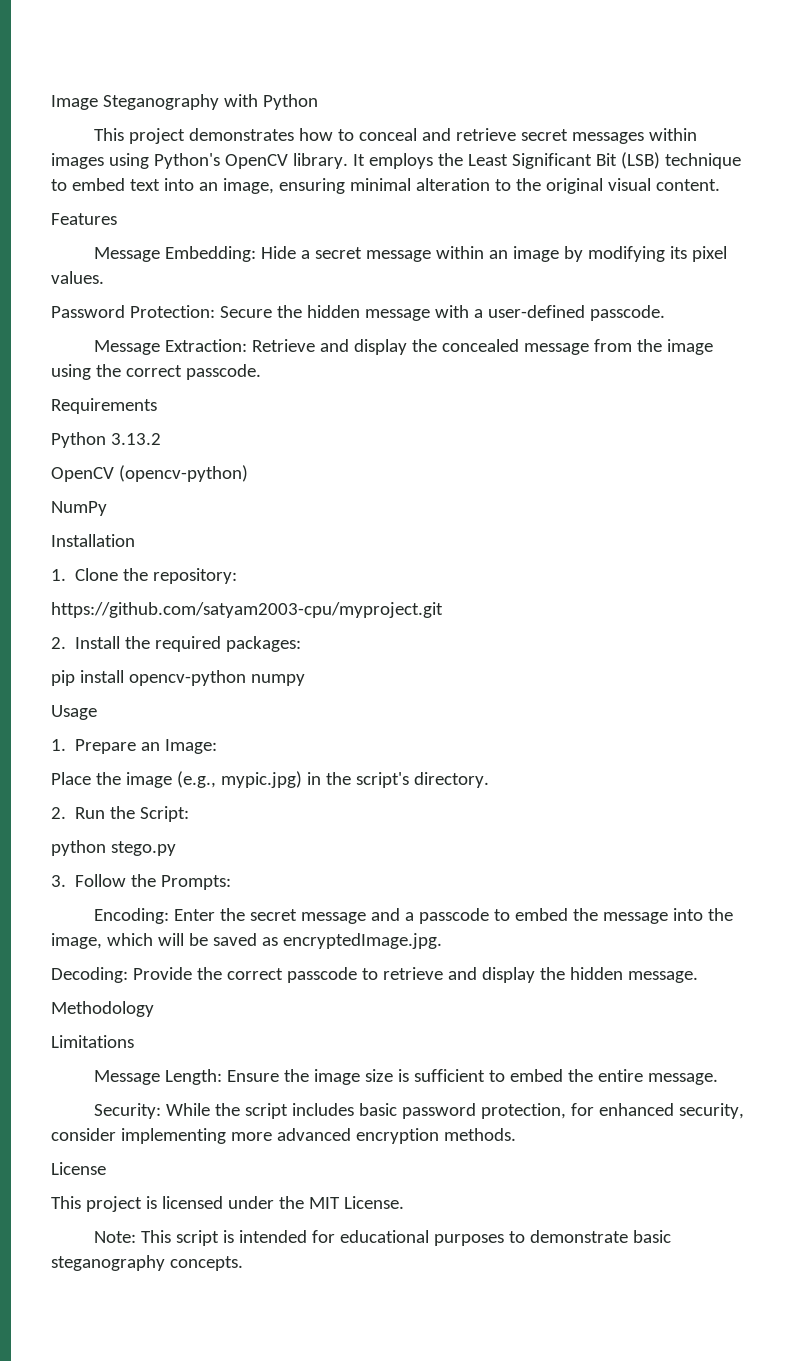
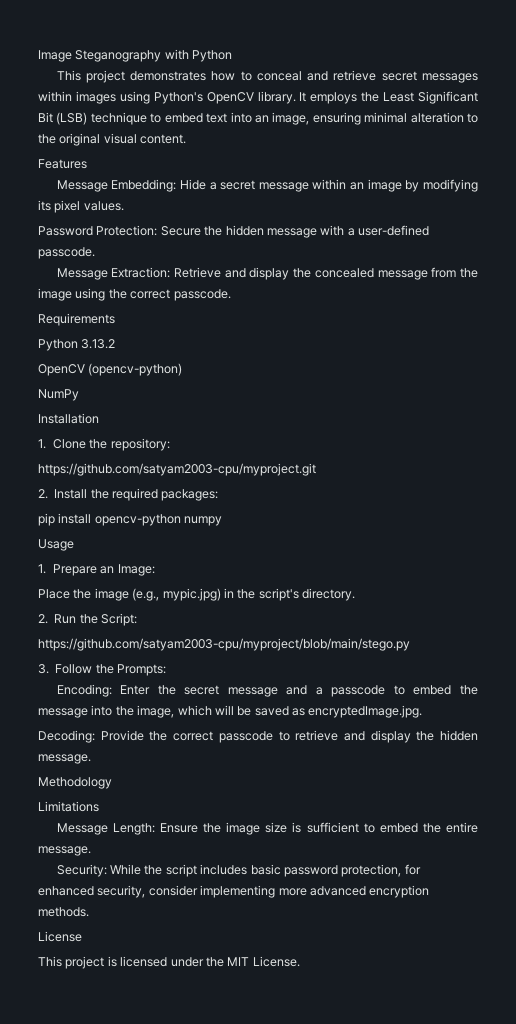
[51,840,176,856] python stego.py -> [38,638,410,651] https://github.com/satyam2003-cpu/myproject/blob/main/stego.py
[94,1230,672,1246] [51,1255,243,1271] // Note: This script is intended for educational purposes to demonstrate basic steganography concepts. -> (300, 961) none

